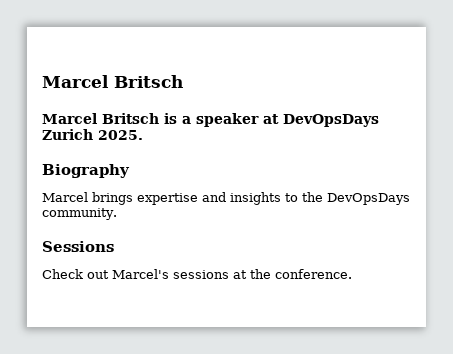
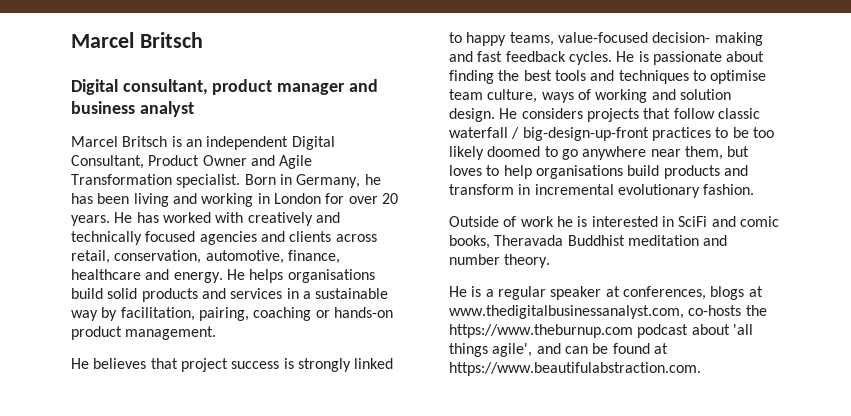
[42,113,379,127] [42,129,143,140] [42,164,130,178] [42,192,410,205] [42,208,117,220] [42,241,114,252] [42,269,352,279] Marcel Britsch is a speaker at DevOpsDays Zurich 2025. // Biography // Marcel brings expertise and insights to the DevOpsDays community. // Sessions // Check out Marcel's sessions at the conference. -> [71,79,378,95] [71,101,194,117] [71,136,335,150] [71,155,313,169] [71,174,381,188] [71,193,398,207] [71,212,340,226] [71,231,377,245] [71,250,340,264] [71,269,375,283] [71,288,389,302] [71,307,393,321] [71,326,217,340] [71,358,394,372] [449,32,763,46] [449,51,765,65] [449,70,767,84] [449,89,731,103] [449,108,760,122] [449,127,774,141] [449,146,750,160] [449,165,748,179] [449,184,755,198] [449,216,779,227] [449,235,728,249] [449,254,551,268] [449,286,763,300] [449,305,767,319] [449,324,753,338] [449,343,668,357] [449,362,701,376] Digital consultant, product manager and business analyst // Marcel Britsch is an independent Digital Consultant, Product Owner and Agile Transformation specialist. Born in Germany, he has been living and working in London for over 20 years. He has worked with creatively and technically focused agencies and clients across retail, conservation, automotive, finance, healthcare and energy. He helps organisations build solid products and services in a sustainable way by facilitation, pairing, coaching or hands-on product management. // He believes that project success is strongly linked to happy teams, value-focused decision- making and fast feedback cycles. He is passionate about finding the best tools and techniques to optimise team culture, ways of working and solution design. He considers projects that follow classic waterfall / big-design-up-front practices to be too likely doomed to go anywhere near them, but loves to help organisations build products and transform in incremental evolutionary fashion. // Outside of work he is interested in SciFi and comic books, Theravada Buddhist meditation and number theory. // He is a regular speaker at conferences, blogs at www.thedigitalbusinessanalyst.com, co-hosts the https://www.theburnup.com podcast about 'all things agile', and can be found at https://www.beautifulabstraction.com.

